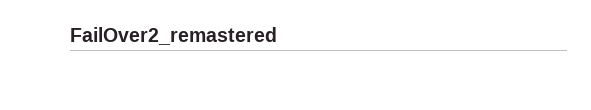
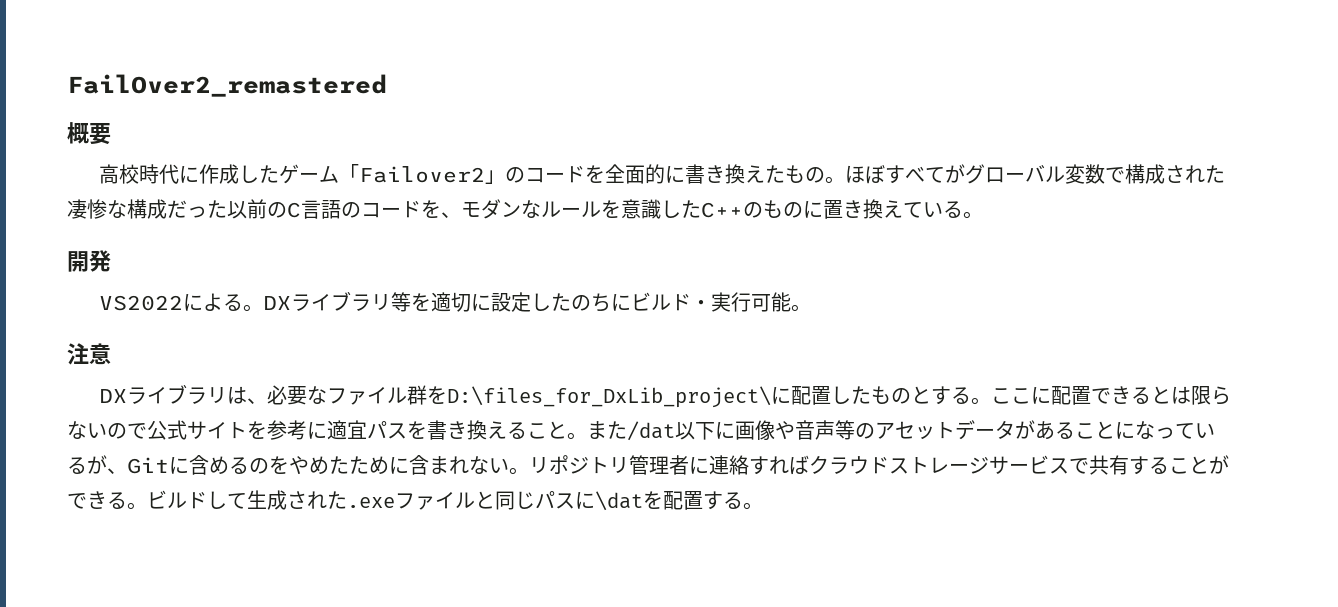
(277, 36) none -> [67,122,111,145] [98,164,1225,184] [67,199,983,219] [67,250,111,272] [98,291,811,312] [67,343,111,365] [98,384,1231,408] [67,420,1215,441] [67,455,1229,475] [67,490,763,511] // 概要 // 高校時代に作成したゲーム「Failover2」のコードを全面的に書き換えたもの。ほぼすべてがグローバル変数で構成された凄惨な構成だった以前のC言語のコードを、モダンなルールを意識したC++のものに置き換えている。 // 開発 // VS2022による。DXライブラリ等を適切に設定したのちにビルド・実行可能。 // 注意 // DXライブラリは、必要なファイル群をD:\files_for_DxLib_project\に配置したものとする。ここに配置できるとは限らないので公式サイトを参考に適宜パスを書き換えること。また/dat以下に画像や音声等のアセットデータがあることになっているが、Gitに含めるのをやめたために含まれない。リポジトリ管理者に連絡すればクラウドストレージサービスで共有することができる。ビルドして生成された.exeファイルと同じパスに\datを配置する。

